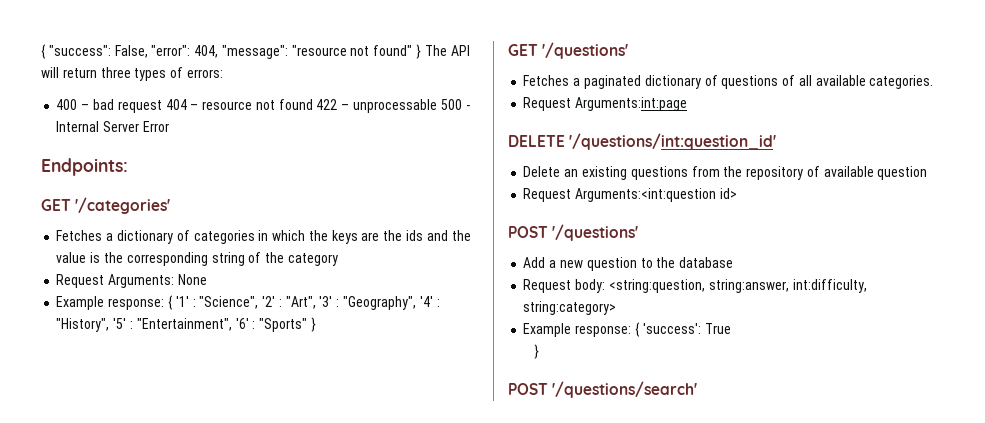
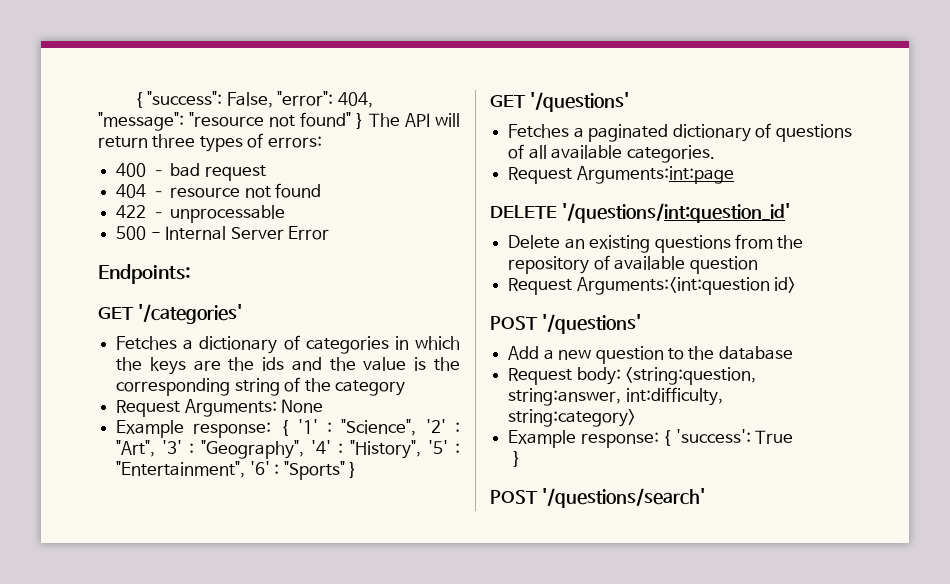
(162, 106) none -> (266, 173) //
(313, 104) none -> (321, 190) //
(437, 106) none -> (286, 214) //

